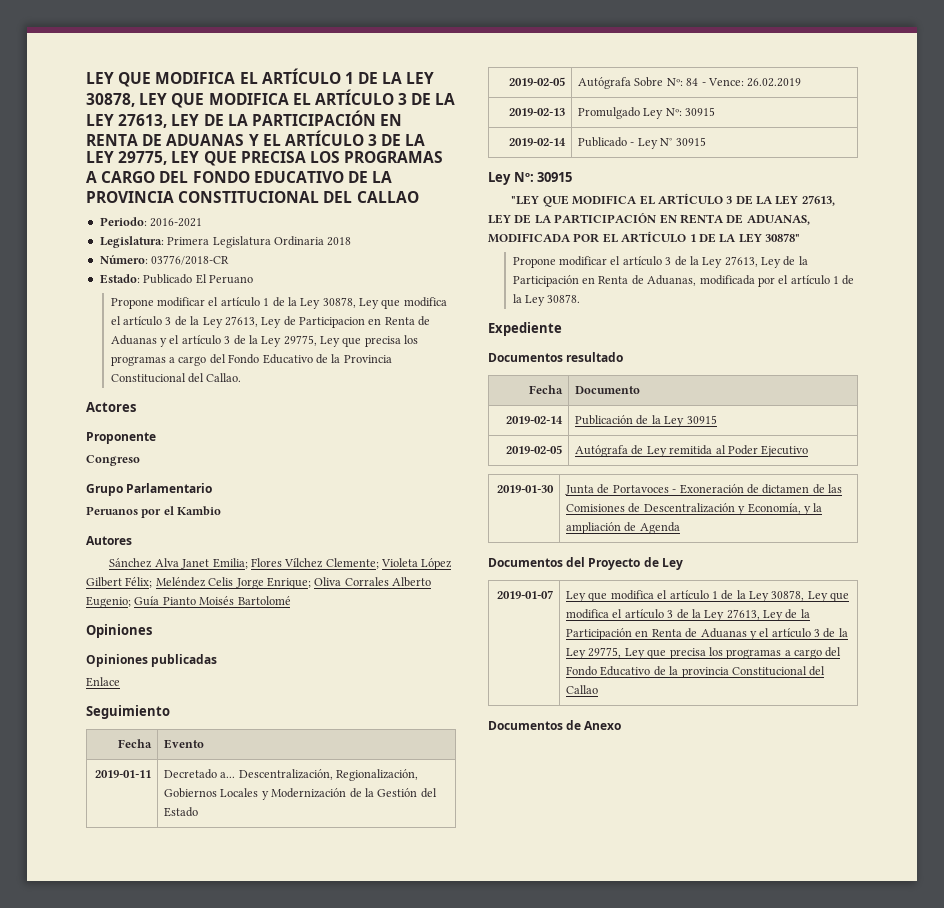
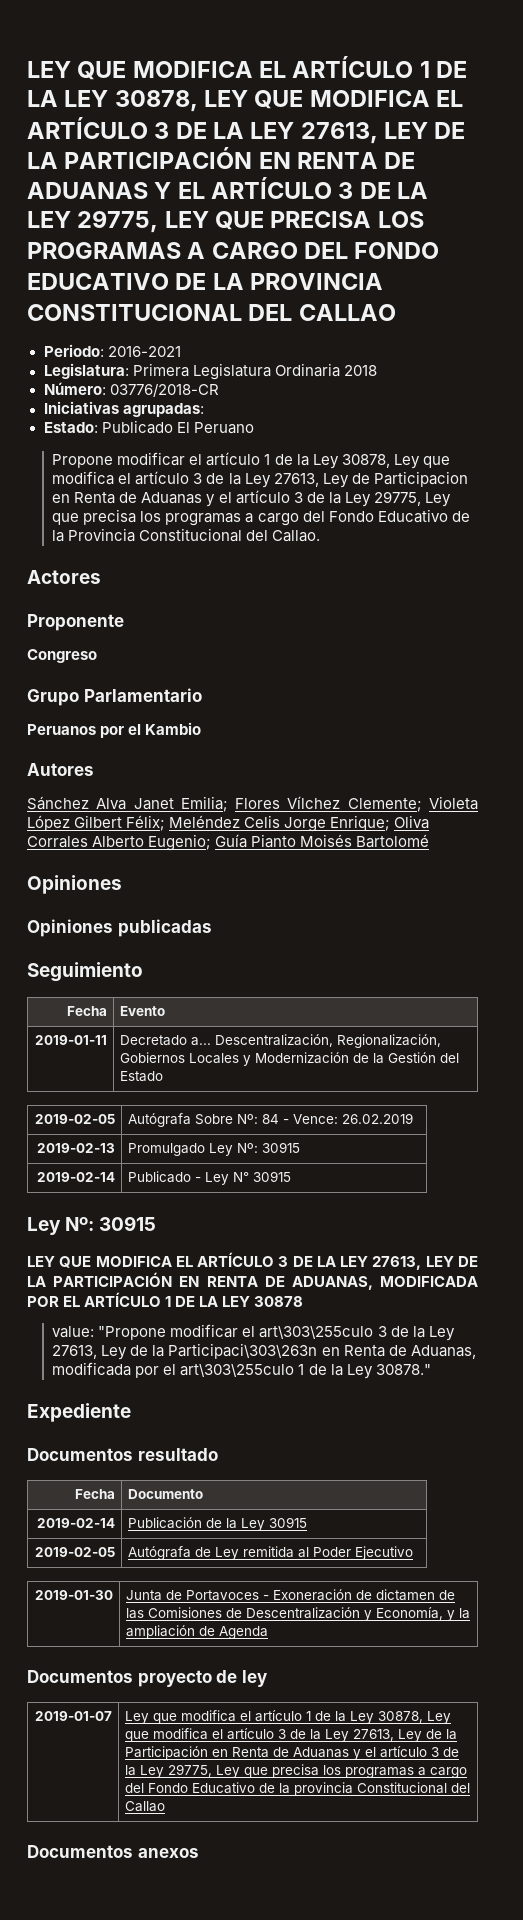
(230, 260) none -> [43,401,204,417] // Iniciativas agrupadas:
[86,677,120,687] // Enlace -> (212, 928) none
[511,195,540,205] "LEY -> [27,1256,55,1267] LEY
[765,233,800,242] [512,256,808,268] [512,275,579,287] 30878" // Propone modificar el artículo 3 de la Ley 27613, Ley de la Participación -> [254,1296,304,1307] [52,1324,455,1341] [52,1343,318,1360] 30878 // value: "Propone modificar el art\303\255culo 3 de la Ley 27613, Ley de la Participaci\303\263n
[790,275,855,285] [512,294,581,306] artículo 1 de la Ley 30878. -> [180,1363,431,1379] art\303\255culo 1 de la Ley 30878."
[566,557,683,570] del Proyecto de Ley -> [137,1670,267,1687] proyecto de ley
[566,720,622,730] de Anexo -> [137,1848,199,1858] anexos

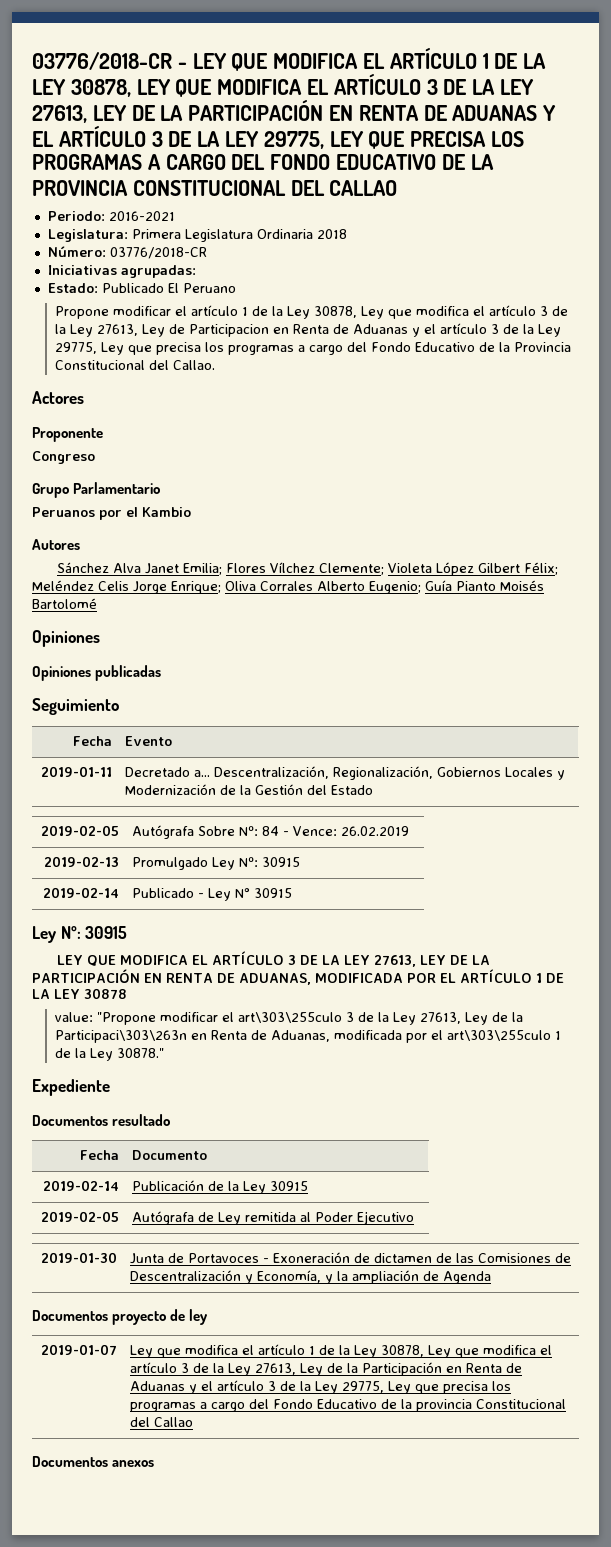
(27, 69) none -> [32,52,187,70] 03776/2018-CR -

